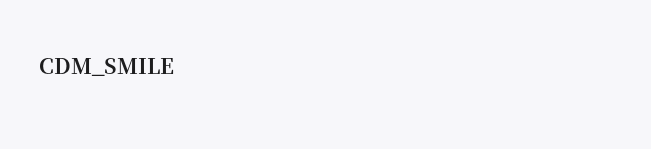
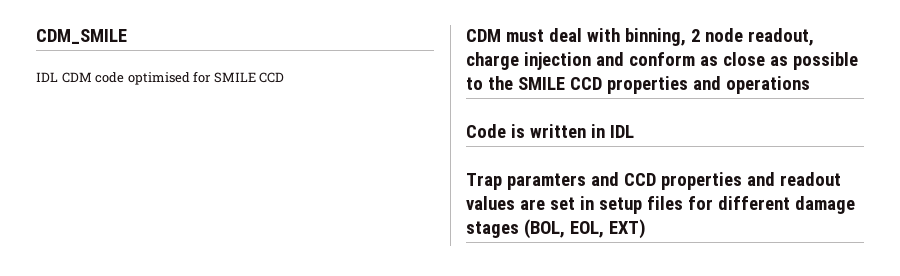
(174, 67) none -> [36,71,285,85] [466,28,814,46] [466,52,858,70] [466,76,810,94] [466,124,634,138] [466,172,841,190] [466,196,855,214] [466,219,646,239] // IDL CDM code optimised for SMILE CCD // CDM must deal with binning, 2 node readout, charge injection and conform as close as possible to the SMILE CCD properties and operations // Code is written in IDL // Trap paramters and CCD properties and readout values are set in setup files for different damage stages (BOL, EOL, EXT)

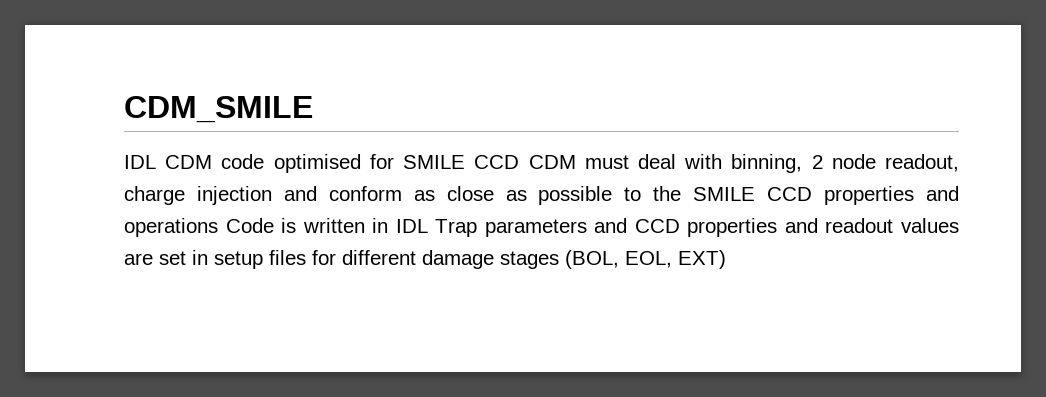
(285, 77) // -> (520, 162) none
(810, 85) // -> (218, 227) none
[466,173,586,190] // Trap paramters -> [435,219,587,237] Trap parameters

